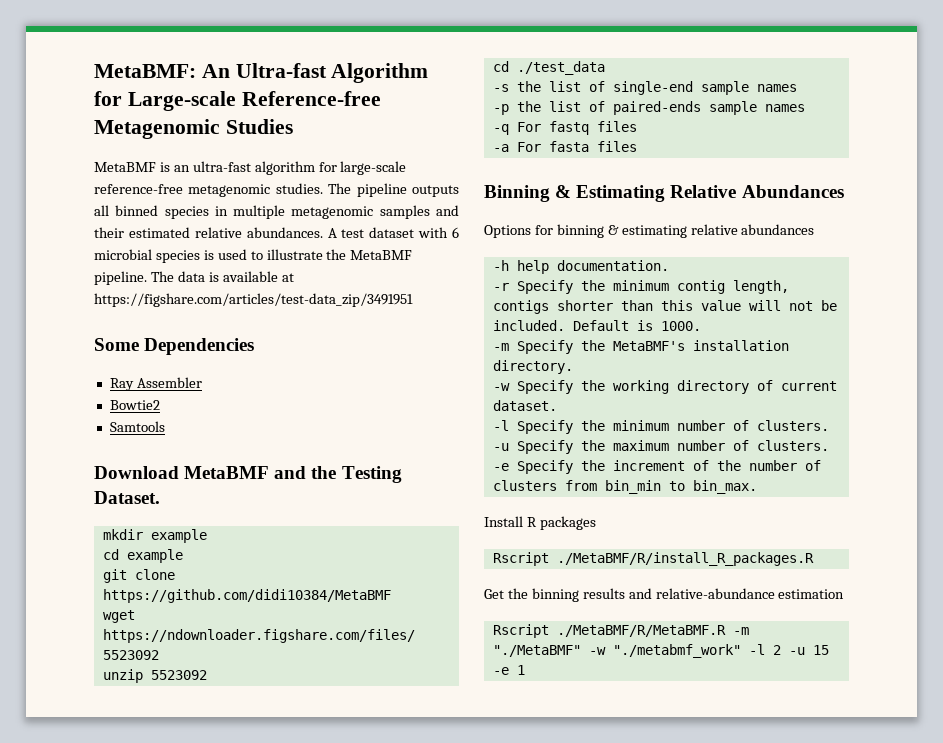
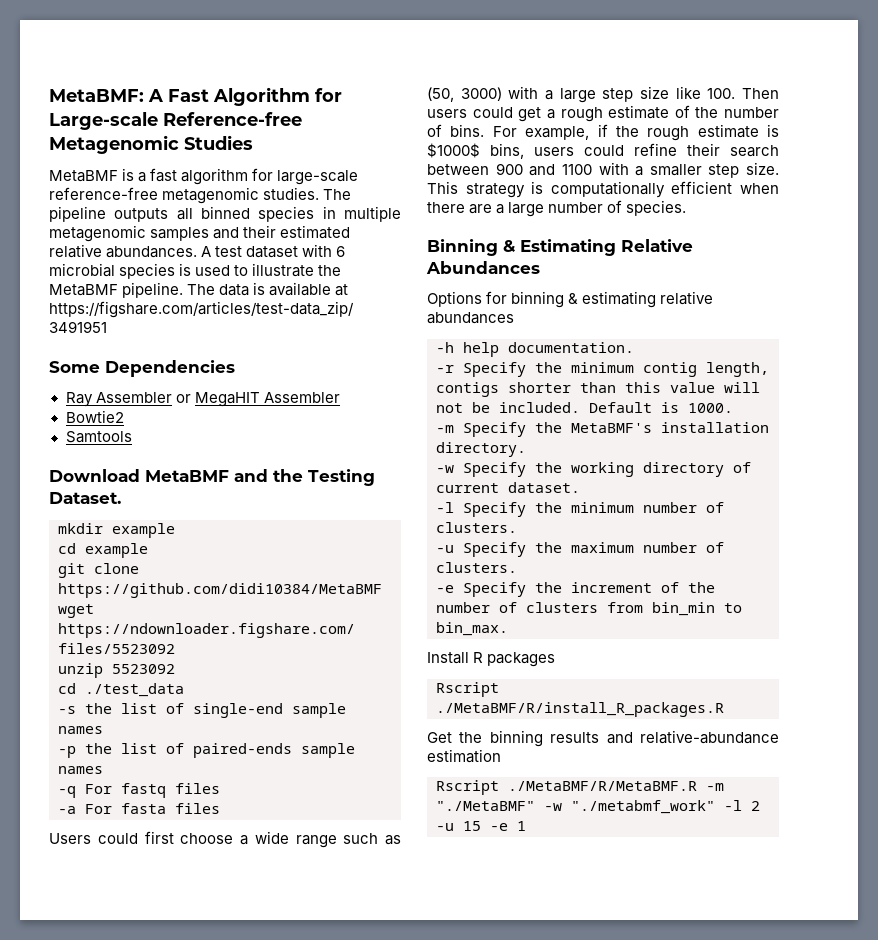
[201,63,327,78] An Ultra-fast -> [148,89,209,102] A Fast
[173,161,251,172] an ultra-fast -> [138,168,178,182] a fast
(202, 382) none -> [175,392,340,407] or MegaHIT Assembler
(637, 146) none -> [49,831,401,848] [427,86,779,103] [427,105,779,122] [427,124,779,141] [427,143,779,159] [427,162,779,178] [427,181,779,198] [427,200,687,217] // Users could first choose a wide range such as (50, 3000) with a large step size like 100. Then users could get a rough estimate of the number of bins. For example, if the rough estimate is $1000$ bins, users could refine their search between 900 and 1100 with a smaller step size. This strategy is computationally efficient when there are a large number of species.

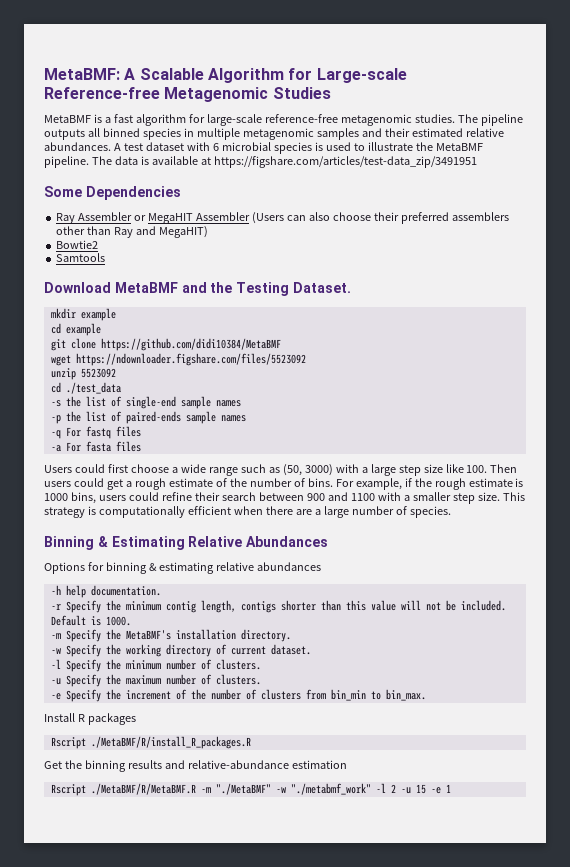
[168,89,209,102] Fast -> [139,68,204,80] Scalable
(340, 397) none -> [251,212,509,224] [56,226,208,238] (Users can also choose their preferred assemblers other than Ray and MegaHIT)
[427,143,480,158] $1000$ -> [44,493,68,501] 1000

